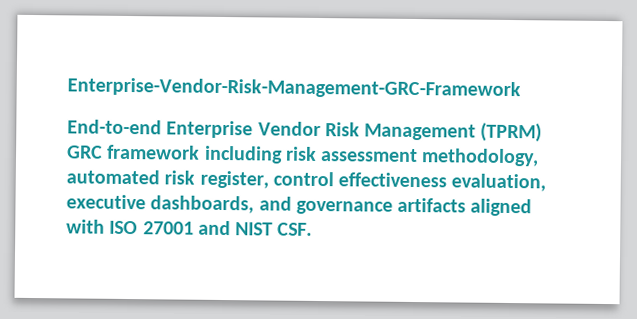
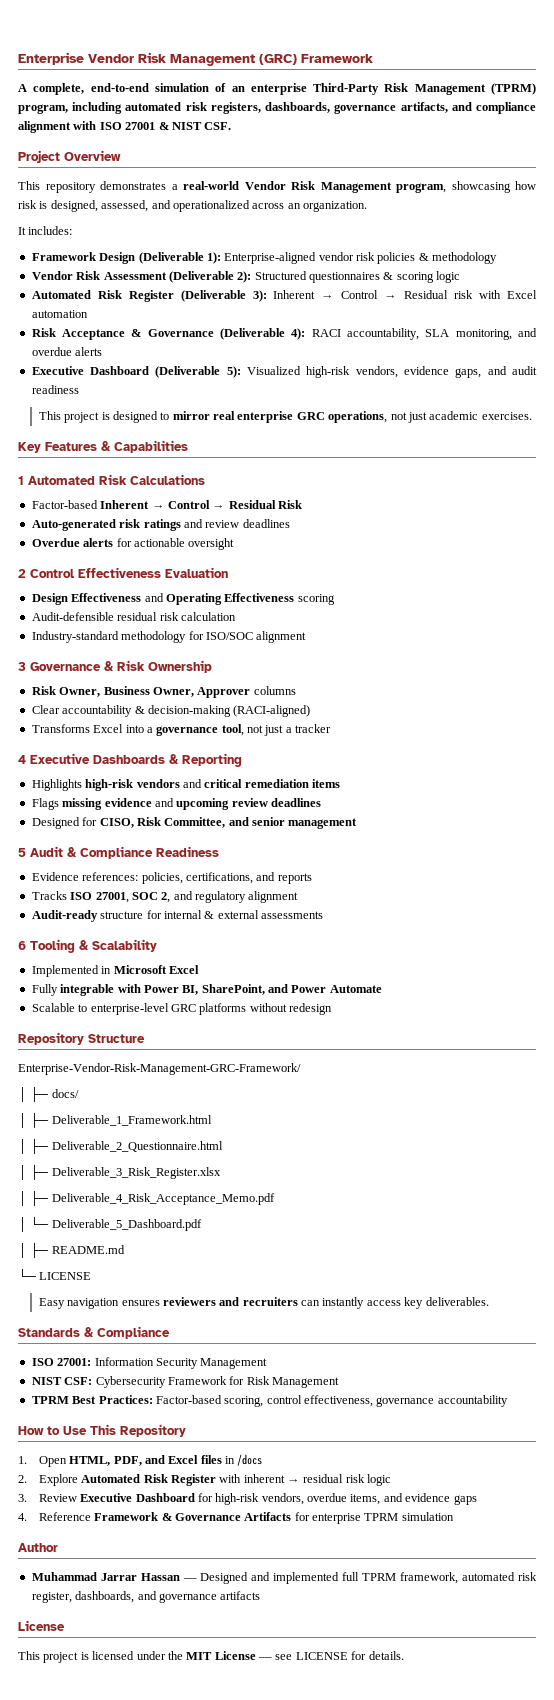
[67,77,521,100] [67,119,162,135] Enterprise-Vendor-Risk-Management-GRC-Framework // End-to-end -> (18, 58) none
[480,122,543,143] [66,144,540,167] [66,169,547,192] [66,194,533,217] [66,219,313,236] (TPRM) GRC framework including risk assessment methodology, automated risk register, control effectiveness evaluation, executive dashboards, and governance artifacts aligned with ISO 27001 and NIST CSF. -> [259,54,373,65] [18,83,537,95] [18,102,536,114] [18,121,232,133] [18,150,121,163] [18,181,536,193] [18,200,367,212] [18,226,73,235] [31,252,498,264] [31,271,461,283] [31,290,537,302] [31,310,88,318] [31,328,537,340] [31,347,103,356] [31,366,537,378] [31,385,79,394] [38,411,532,423] [18,440,188,453] [18,474,205,485] [31,500,302,509] [31,519,290,531] [31,538,235,550] [18,567,228,578] [31,593,335,605] [31,612,236,621] [31,631,307,643] [18,660,212,673] [31,686,296,698] [31,705,311,717] [31,724,332,736] [18,753,242,767] [31,779,340,791] [31,798,321,810] [31,817,358,829] [18,846,219,859] [31,872,312,884] [31,891,299,903] [31,910,323,922] [18,939,157,953] [31,965,199,977] [31,984,382,996] [31,1003,332,1015] [18,1032,145,1045] [18,1063,301,1075] [18,1086,79,1102] [18,1112,212,1128] [18,1138,223,1154] [18,1164,221,1180] [18,1190,275,1206] [18,1216,202,1232] [18,1242,125,1258] [18,1268,92,1280] [38,1297,489,1309] [18,1326,170,1339] [31,1357,268,1369] [31,1376,339,1388] [31,1395,508,1407] [18,1424,186,1437] [18,1454,263,1467] [18,1474,392,1486] [18,1493,477,1505] [18,1512,454,1524] [18,1543,58,1552] [31,1572,537,1584] [31,1591,261,1603] [18,1620,65,1631] [18,1651,404,1663] (GRC) Framework // A complete, end-to-end simulation of an enterprise Third-Party Risk Management (TPRM) program, including automated risk registers, dashboards, governance artifacts, and compliance alignment with ISO 27001 & NIST CSF. // Project Overview // This repository demonstrates a real-world Vendor Risk Management program, showcasing how risk is designed, assessed, and operationalized across an organization. // It includes: // Framework Design (Deliverable 1): Enterprise-aligned vendor risk policies & methodology // Vendor Risk Assessment (Deliverable 2): Structured questionnaires & scoring logic // Automated Risk Register (Deliverable 3): Inherent → Control → Residual risk with Excel automation // Risk Acceptance & Governance (Deliverable 4): RACI accountability, SLA monitoring, and overdue alerts // Executive Dashboard (Deliverable 5): Visualized high-risk vendors, evidence gaps, and audit readiness // This project is designed to mirror real enterprise GRC operations, not just academic exercises. // Key Features & Capabilities // 1 Automated Risk Calculations // Factor-based Inherent → Control → Residual Risk // Auto-generated risk ratings and review deadlines // Overdue alerts for actionable oversight // 2 Control Effectiveness Evaluation // Design Effectiveness and Operating Effectiveness scoring // Audit-defensible residual risk calculation // Industry-standard methodology for ISO/SOC alignment // 3 Governance & Risk Ownership // Risk Owner, Business Owner, Approver columns // Clear accountability & decision-making (RACI-aligned) // Transforms Excel into a governance tool, not just a tracker // 4 Executive Dashboards & Reporting // Highlights high-risk vendors and critical remediation items // Flags missing evidence and upcoming review deadlines // Designed for CISO, Risk Committee, and senior management // 5 Audit & Compliance Readiness // Evidence references: policies, certifications, and reports // Tracks ISO 27001, SOC 2, and regulatory alignment // Audit-ready structure for internal & external assessments // 6 Tooling & Scalability // Implemented in Microsoft Excel // Fully integrable with Power BI, SharePoint, and Power Automate // Scalable to enterprise-level GRC platforms without redesign // Repository Structure // Enterprise-Vendor-Risk-Management-GRC-Framework/ // │ ├─ docs/ // │ ├─ Deliverable_1_Framework.html // │ ├─ Deliverable_2_Questionnaire.html // │ ├─ Deliverable_3_Risk_Register.xlsx // │ ├─ Deliverable_4_Risk_Acceptance_Memo.pdf // │ └─ Deliverable_5_Dashboard.pdf // │ ├─ README.md // └─ LICENSE // Easy navigation ensures reviewers and recruiters can instantly access key deliverables. // Standards & Compliance // ISO 27001: Information Security Management // NIST CSF: Cybersecurity Framework for Risk Management // TPRM Best Practices: Factor-based scoring, control effectiveness, governance accountability // How to Use This Repository // 1. Open HTML, PDF, and Excel files in /docs // 2. Explore Automated Risk Register with inherent → residual risk logic // 3. Review Executive Dashboard for high-risk vendors, overdue items, and evidence gaps // 4. Reference Framework & Governance Artifacts for enterprise TPRM simulation // Author // Muhammad Jarrar Hassan — Designed and implemented full TPRM framework, automated risk register, dashboards, and governance artifacts // License // This project is licensed under the MIT License — see LICENSE for details.

